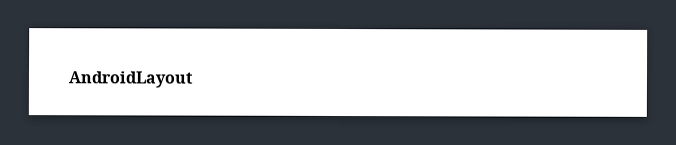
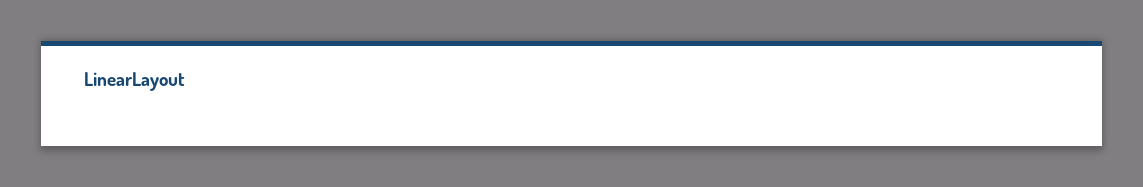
[68,71,194,88] AndroidLayout -> [84,72,185,91] LinearLayout

